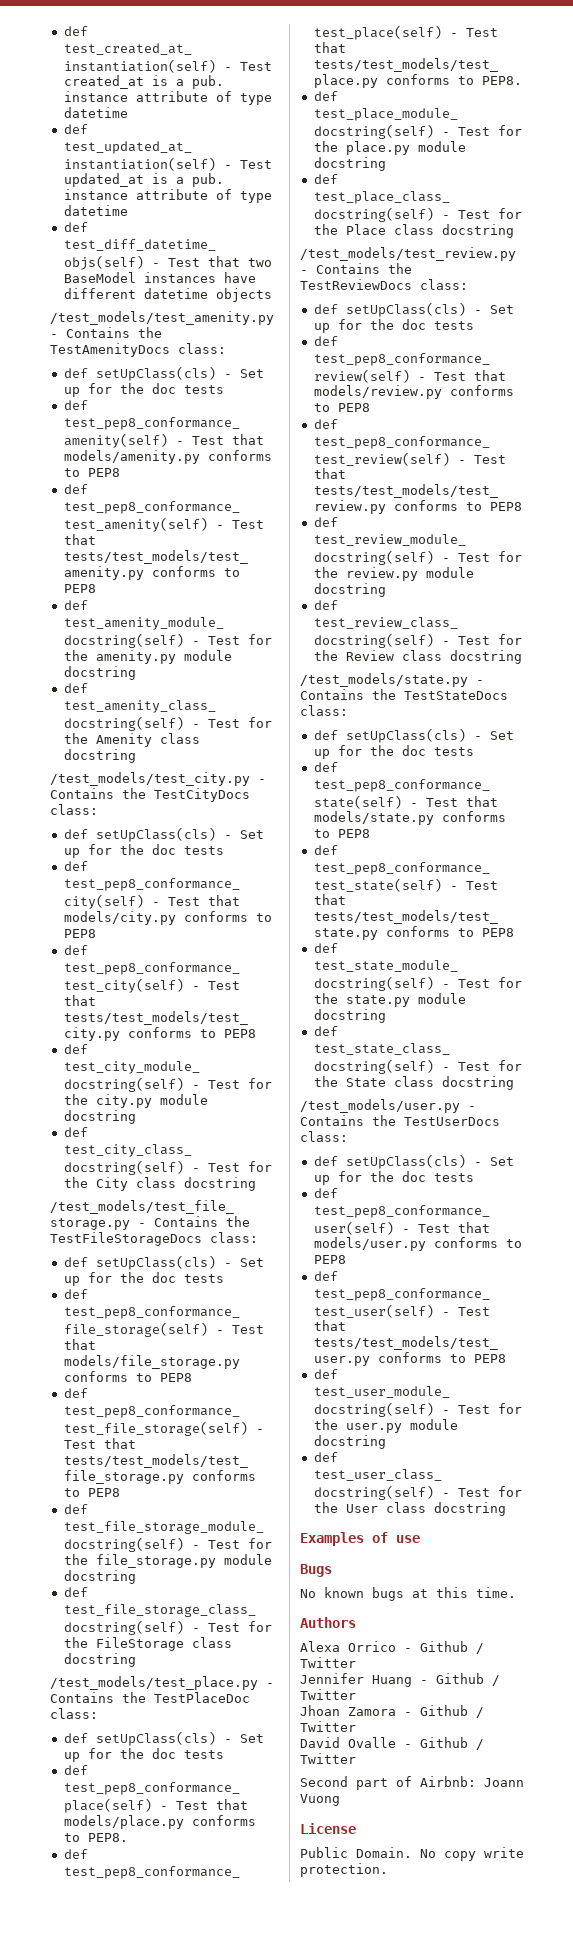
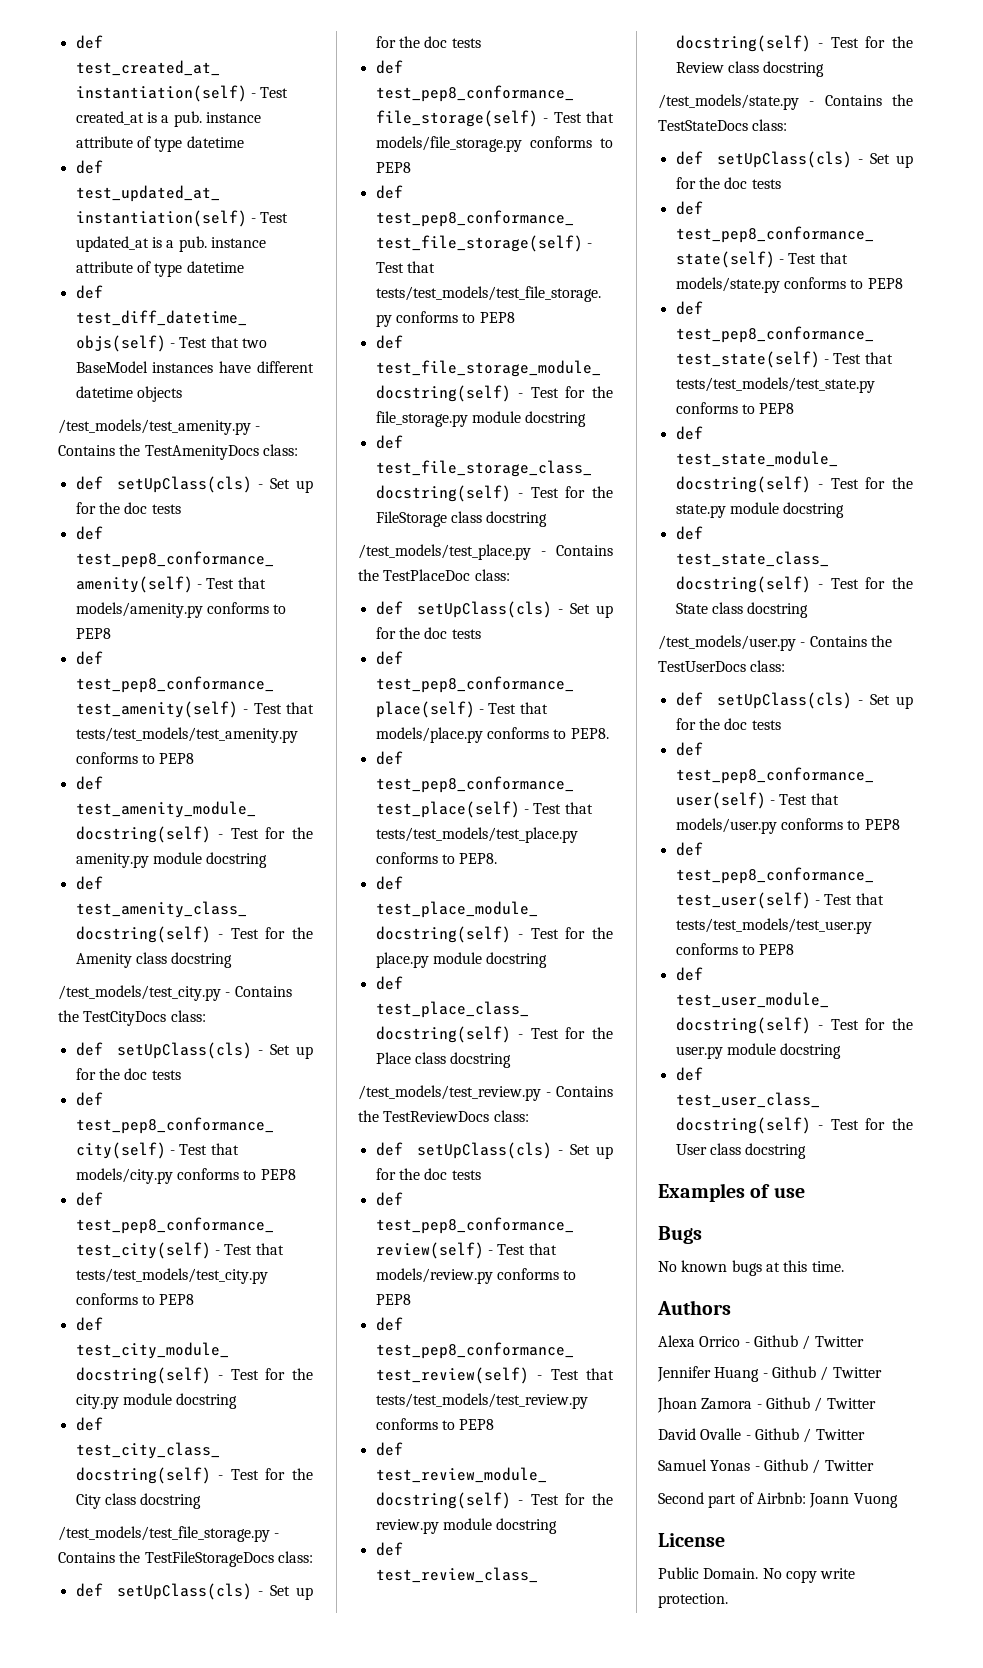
(356, 1758) none -> [658,1459,874,1474] // Samuel Yonas - Github / Twitter

